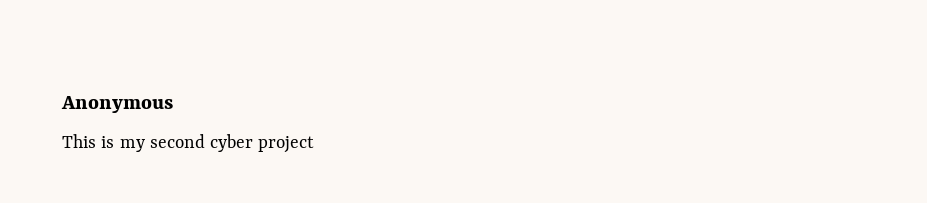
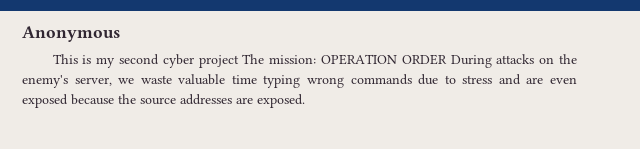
(315, 144) none -> [242,54,577,68] [22,74,577,88] [22,94,305,108] The mission: OPERATION ORDER During attacks on the enemy's server, we waste valuable time typing wrong commands due to stress and are even exposed because the source addresses are exposed.

